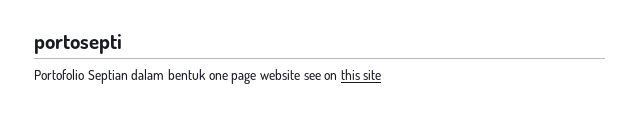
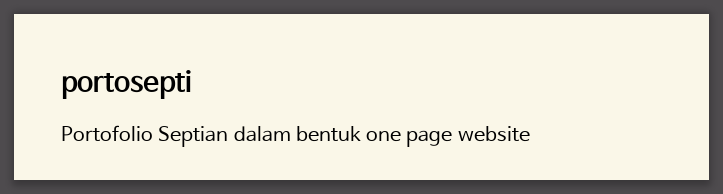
[303,69,382,80] see on this site -> (530, 134) none

